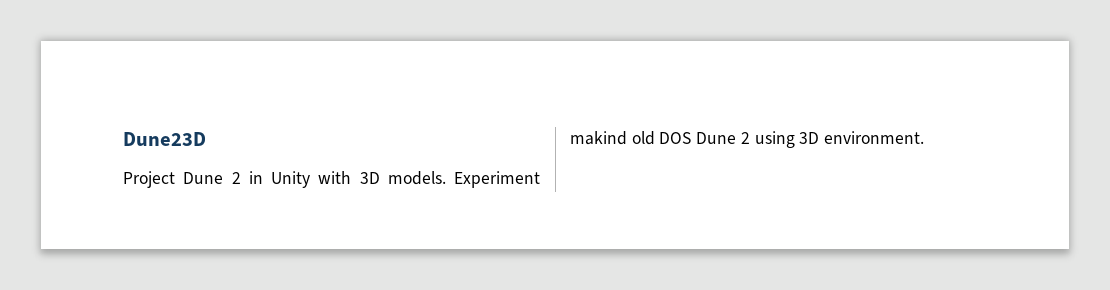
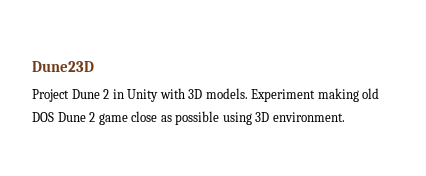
[570,131,627,145] makind -> [317,88,359,102] making
(750, 138) none -> [98,111,220,125] game close as possible

